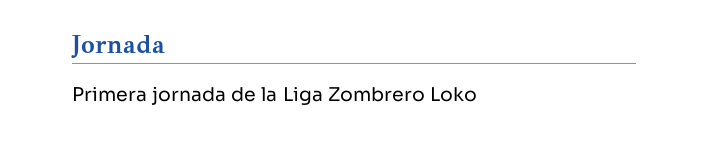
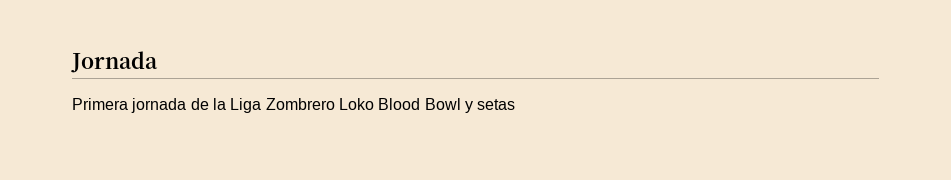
(477, 94) none -> [378,98,516,113] Blood Bowl y setas

